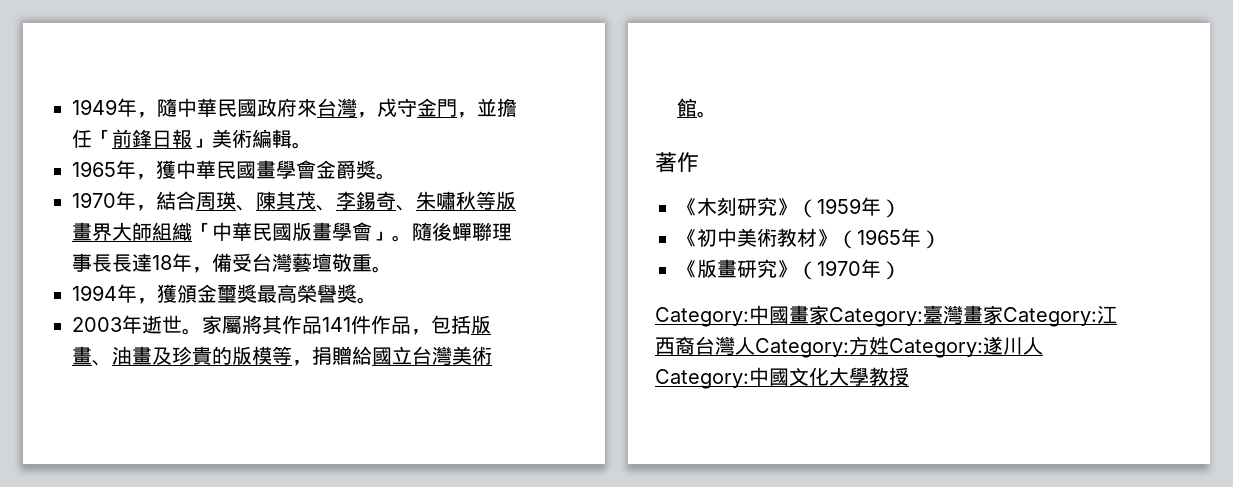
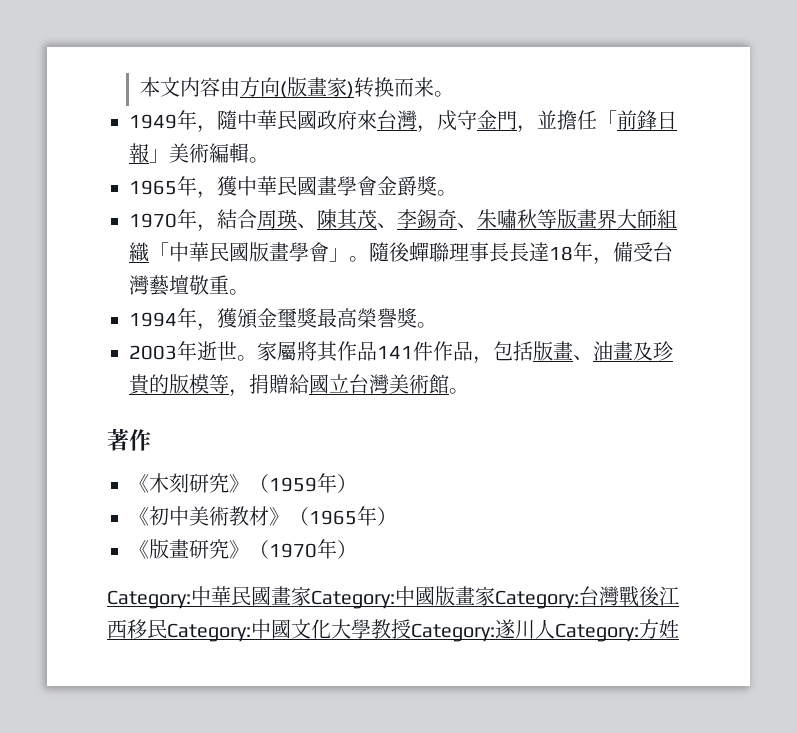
(72, 107) none -> [139,77,454,98] 本文内容由方向(版畫家)转换而来。 //
(769, 314) none -> [211,586,251,606] 華民
[923,305,1117,327] [655,336,1043,358] 臺灣畫家Category:江西裔台灣人Category:方姓Category:遂川人 -> [395,586,679,609] [107,619,167,639] 中國版畫家Category:台灣戰後江西移民
(909, 376) none -> [411,619,679,642] Category:遂川人Category:方姓

